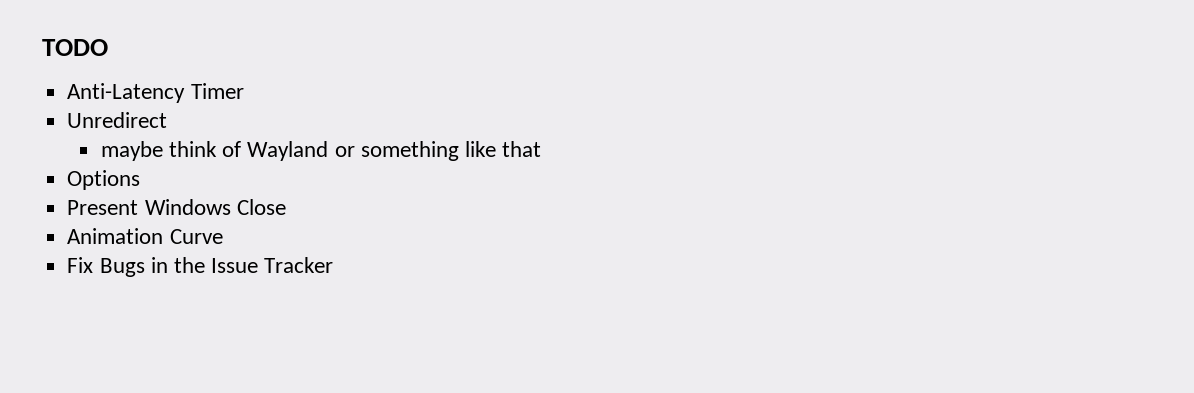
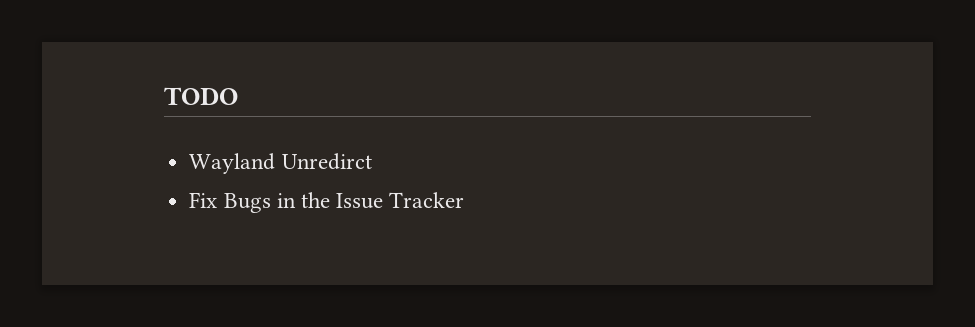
[67,83,244,103] [67,112,168,128] [100,141,542,161] [67,170,141,190] [67,199,286,215] [67,228,223,244] Anti-Latency Timer // Unredirect // maybe think of Wayland or something like that // Options // Present Windows Close // Animation Curve -> [189,153,372,174] Wayland Unredirct

